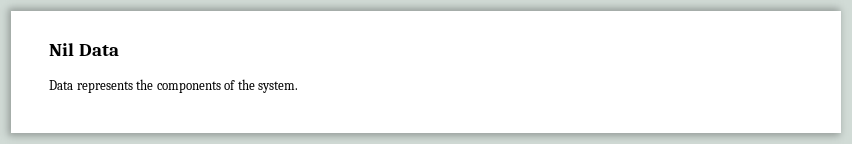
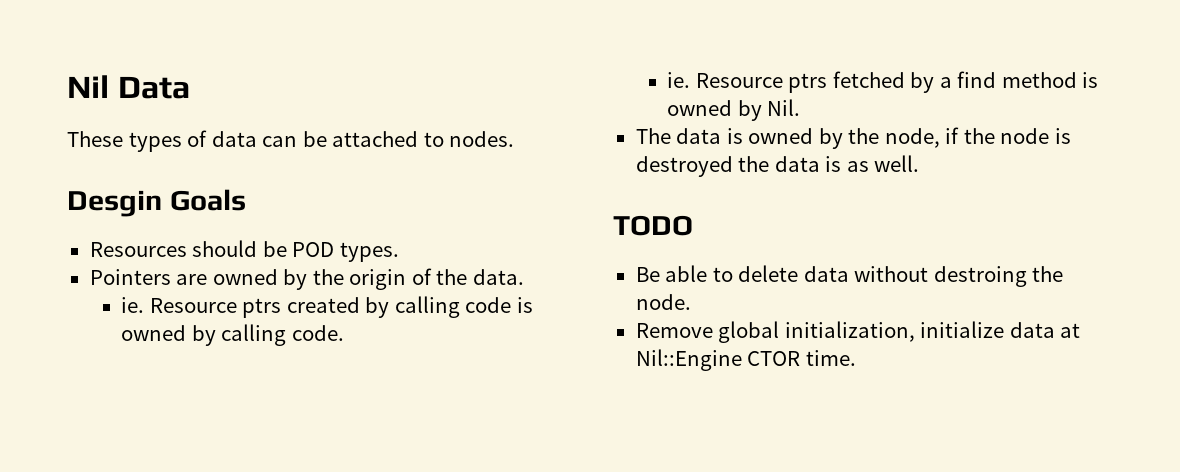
[49,79,299,93] Data represents the components of the system. -> [67,130,515,152] [67,189,246,217] [89,240,399,262] [89,268,524,290] [121,296,533,318] [121,324,344,346] [667,71,1099,93] [667,99,801,121] [635,127,1071,149] [635,155,920,177] [613,215,693,236] [635,265,1064,287] [635,294,691,310] [635,321,1081,343] [635,349,856,371] These types of data can be attached to nodes. // Desgin Goals // Resources should be POD types. // Pointers are owned by the origin of the data. // ie. Resource ptrs created by calling code is owned by calling code. // ie. Resource ptrs fetched by a find method is owned by Nil. // The data is owned by the node, if the node is destroyed the data is as well. // TODO // Be able to delete data without destroing the node. // Remove global initialization, initialize data at Nil::Engine CTOR time.

